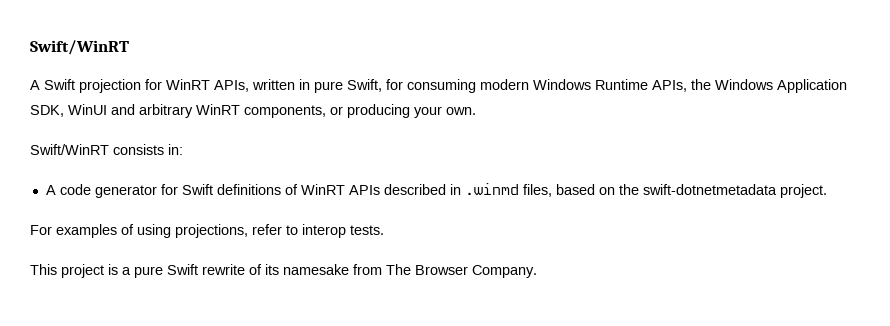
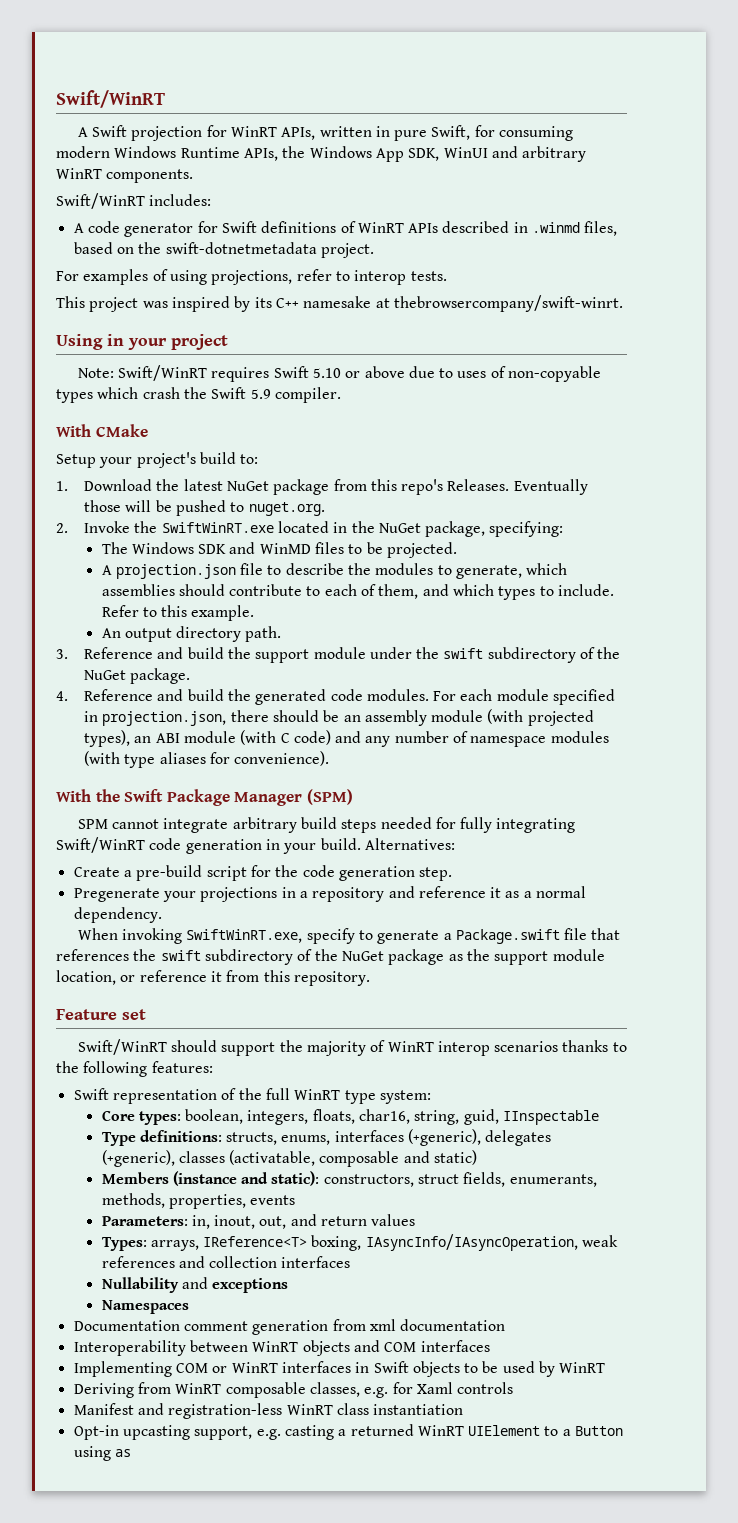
[777,79,847,93] Application -> [375,148,404,162] App
[244,104,476,118] [30,144,183,155] components, or producing your own. // Swift/WinRT consists in: -> [106,169,194,183] [56,193,212,209] components. // Swift/WinRT includes:
[108,264,537,278] is a pure Swift rewrite of its namesake from The Browser Company. -> [142,295,623,312] [56,334,228,350] [77,365,602,382] [56,387,341,403] [56,424,148,437] [56,452,259,468] [56,479,588,495] [83,500,325,516] [56,521,564,537] [101,542,458,558] [101,563,568,579] [101,584,615,600] [101,605,255,621] [101,626,282,642] [56,647,621,663] [83,668,191,684] [56,689,616,705] [83,709,594,726] [83,730,609,747] [83,751,330,768] [56,789,353,806] [77,817,576,833] [56,837,455,854] [73,865,453,881] [73,886,587,902] [73,907,162,923] [77,928,621,944] [56,949,605,965] [56,970,370,986] [56,1009,146,1020] [77,1039,627,1056] [56,1061,213,1077] [73,1088,431,1104] [101,1109,600,1125] [101,1129,552,1146] [101,1150,478,1167] [101,1171,597,1187] [101,1193,296,1209] [101,1214,416,1229] [101,1234,619,1251] [101,1256,351,1268] [101,1277,289,1293] [101,1300,189,1314] [73,1319,506,1335] [73,1340,490,1356] [73,1361,606,1377] [73,1382,514,1398] [73,1403,464,1419] [73,1424,624,1440] [73,1446,131,1461] was inspired by its C++ namesake at thebrowsercompany/swift-winrt. // Using in your project // Note: Swift/WinRT requires Swift 5.10 or above due to uses of non-copyable types which crash the Swift 5.9 compiler. // With CMake // Setup your project's build to: // 1. Download the latest NuGet package from this repo's Releases. Eventually those will be pushed to nuget.org. // 2. Invoke the SwiftWinRT.exe located in the NuGet package, specifying: // The Windows SDK and WinMD files to be projected. // A projection.json file to describe the modules to generate, which assemblies should contribute to each of them, and which types to include. Refer to this example. // An output directory path. // 3. Reference and build the support module under the swift subdirectory of the NuGet package. // 4. Reference and build the generated code modules. For each module specified in projection.json, there should be an assembly module (with projected types), an ABI module (with C code) and any number of namespace modules (with type aliases for convenience). // With the Swift Package Manager (SPM) // SPM cannot integrate arbitrary build steps needed for fully integrating Swift/WinRT code generation in your build. Alternatives: // Create a pre-build script for the code generation step. // Pregenerate your projections in a repository and reference it as a normal dependency. // When invoking SwiftWinRT.exe, specify to generate a Package.swift file that references the swift subdirectory of the NuGet package as the support module location, or reference it from this repository. // Feature set // Swift/WinRT should support the majority of WinRT interop scenarios thanks to the following features: // Swift representation of the full WinRT type system: // Core types: boolean, integers, floats, char16, string, guid, IInspectable // Type definitions: structs, enums, interfaces (+generic), delegates (+generic), classes (activatable, composable and static) // Members (instance and static): constructors, struct fields, enumerants, methods, properties, events // Parameters: in, inout, out, and return values // Types: arrays, IReference<T> boxing, IAsyncInfo/IAsyncOperation, weak references and collection interfaces // Nullability and exceptions // Namespaces // Documentation comment generation from xml documentation // Interoperability between WinRT objects and COM interfaces // Implementing COM or WinRT interfaces in Swift objects to be used by WinRT // Deriving from WinRT composable classes, e.g. for Xaml controls // Manifest and registration-less WinRT class instantiation // Opt-in upcasting support, e.g. casting a returned WinRT UIElement to a Button using as

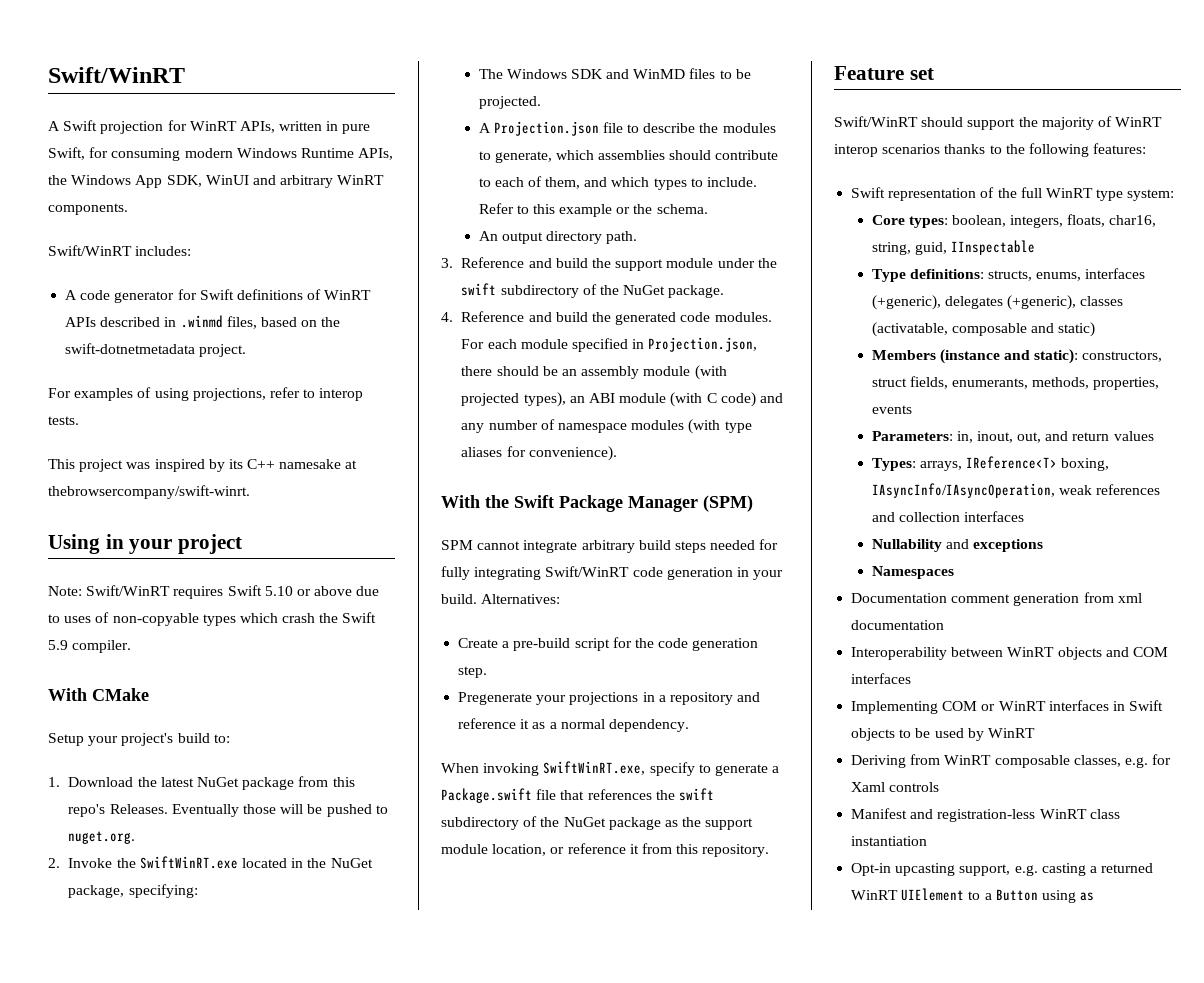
[115,564,236,579] projection.json -> [493,121,599,136] Projection.json
[191,605,255,621] example. -> [559,204,708,217] example or the schema.
[102,711,227,726] projection.json, -> [648,337,758,352] Projection.json,

